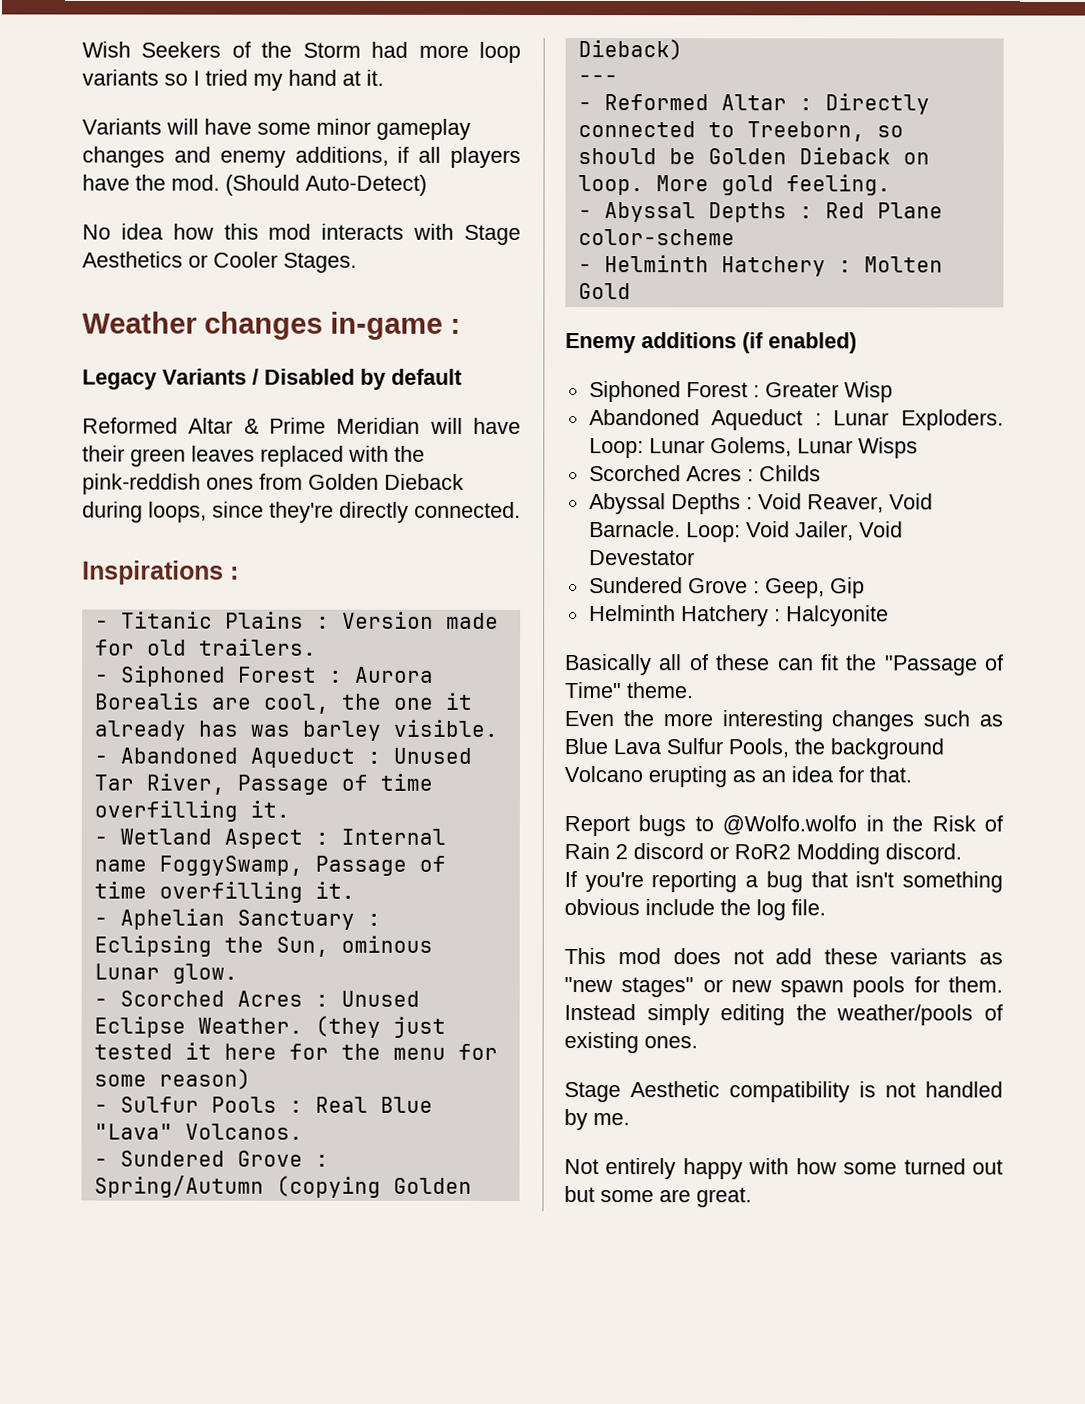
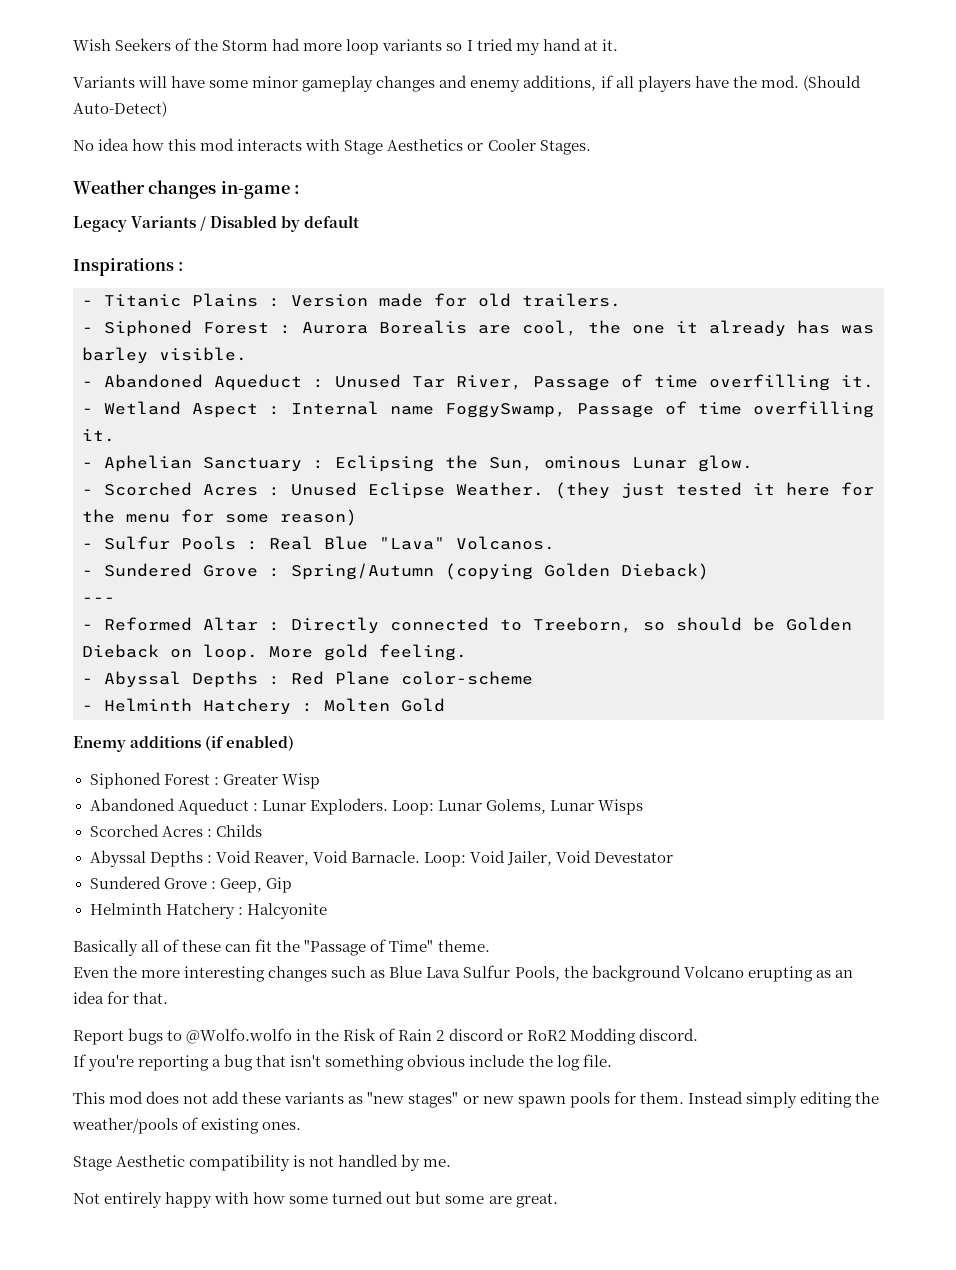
[82,417,521,434] [82,445,425,467] [82,473,464,495] [82,501,521,523] // Reformed Altar & Prime Meridian will have their green leaves replaced with the pink-reddish ones from Golden Dieback during loops, since they're directly connected. -> (360, 221) none

